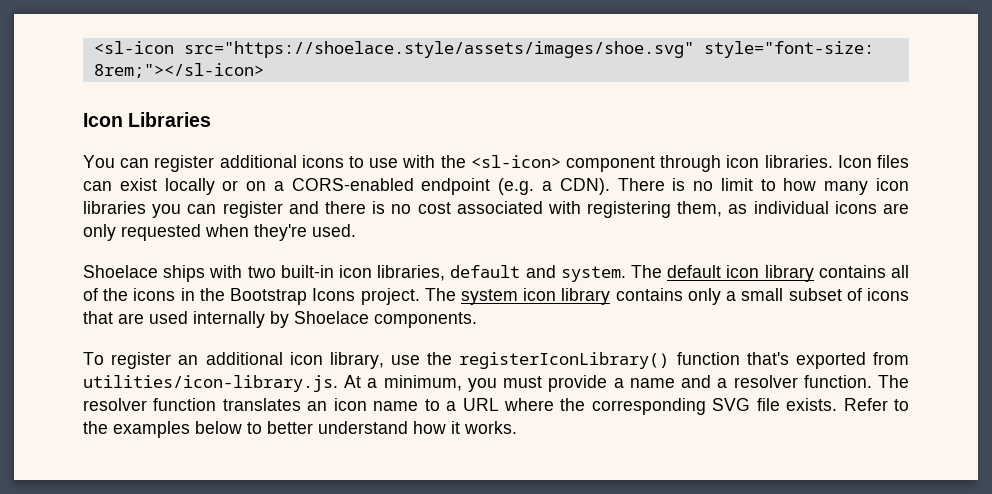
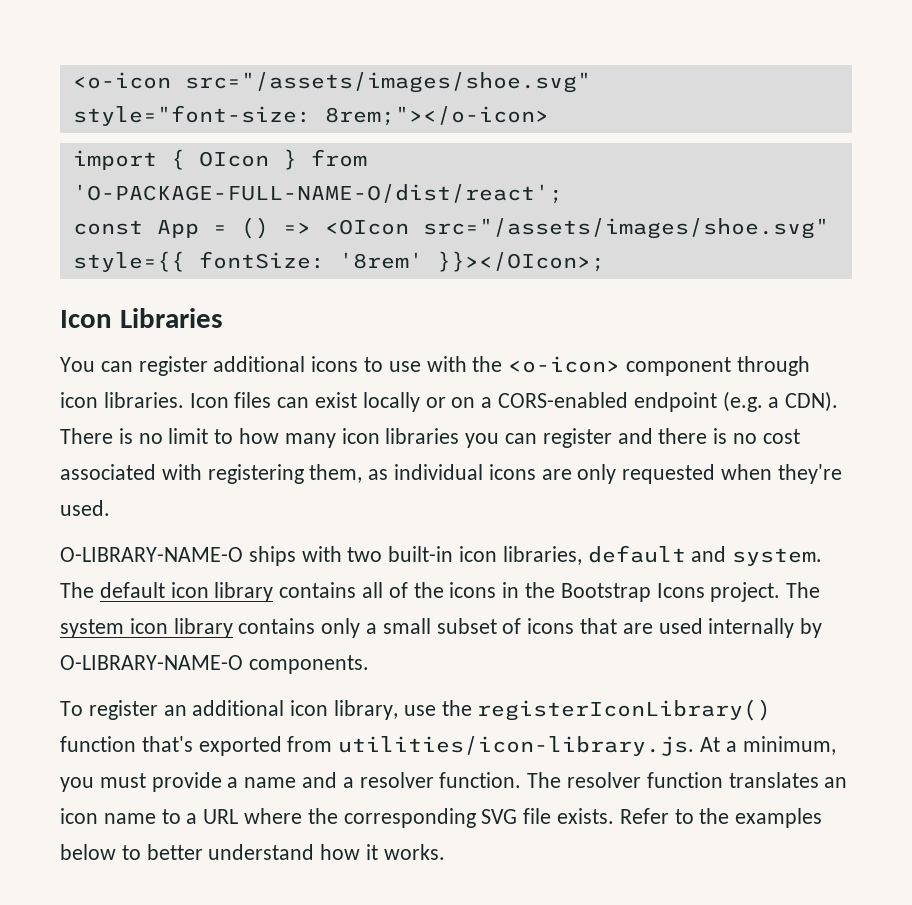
[93,41,874,58] [93,63,264,78] <sl-icon src="https://shoelace.style/assets/images/shoe.svg" style="font-size: 8rem;"></sl-icon> -> [72,72,591,93] [72,105,549,126] [72,149,367,170] [72,184,563,204] [72,217,829,239] [72,251,605,272] <o-icon src="/assets/images/shoe.svg" style="font-size: 8rem;"></o-icon> // import { OIcon } from 'O-PACKAGE-FULL-NAME-O/dist/react'; // const App = () => <OIcon src="/assets/images/shoe.svg" style={{ fontSize: '8rem' }}></OIcon>;
[470,155,561,168] <sl-icon> -> [508,356,621,373] <o-icon>
[83,265,158,278] Shoelace -> [60,547,243,562] O-LIBRARY-NAME-O
[294,311,369,324] Shoelace -> [60,655,243,670] O-LIBRARY-NAME-O

